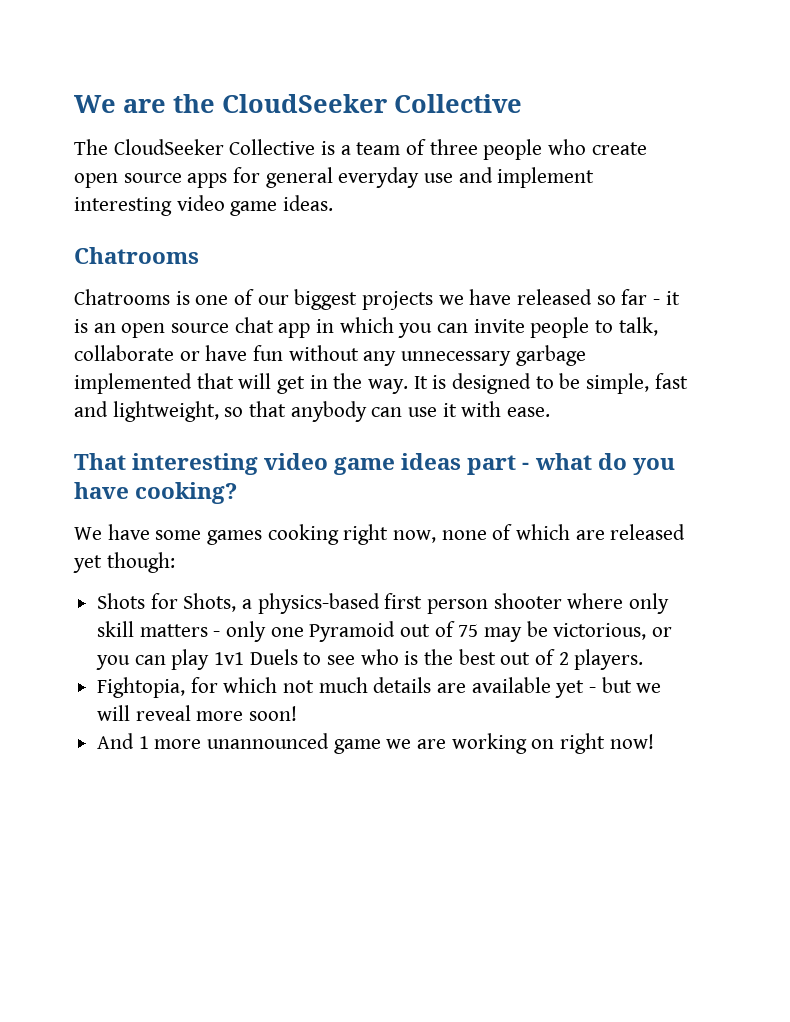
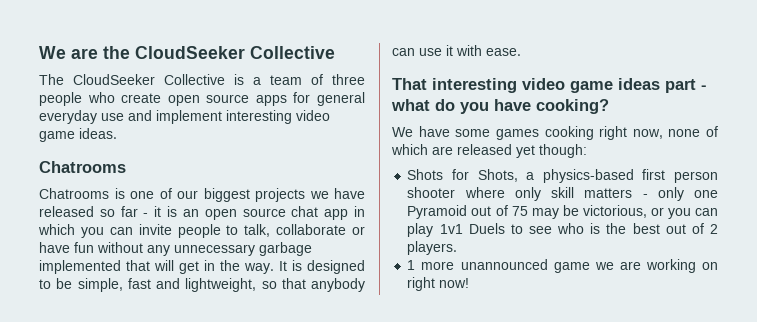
[97,677,662,698] [97,705,298,721] [97,733,135,749] Fightopia, for which not much details are available yet - but we will reveal more soon! // And -> (458, 248) none

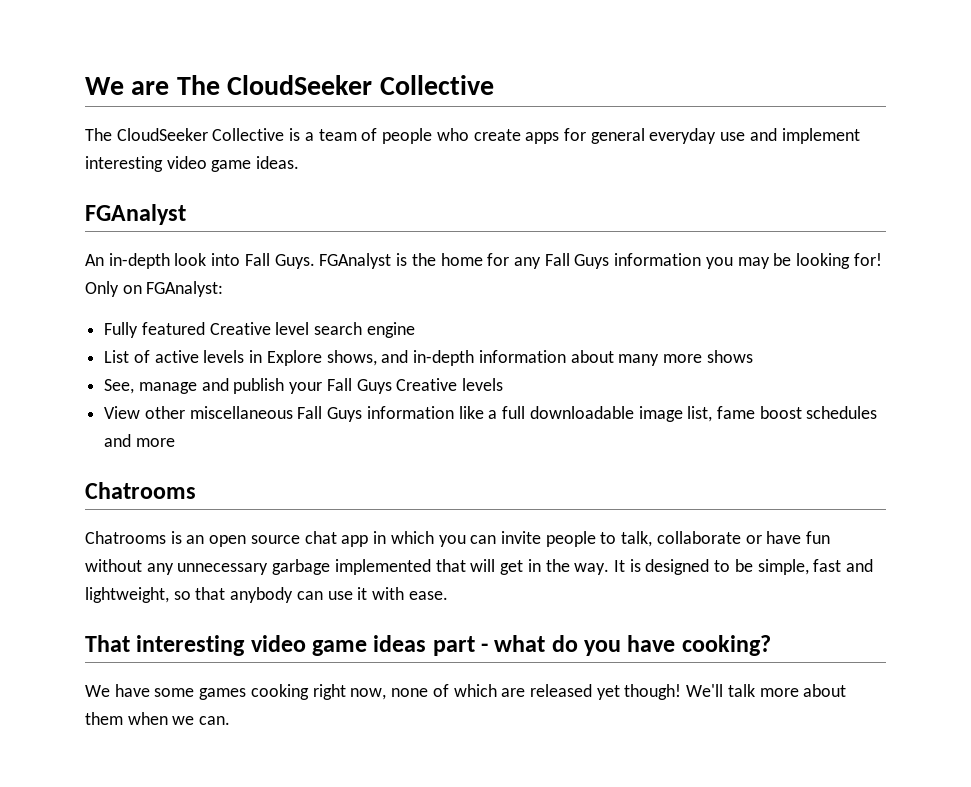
[103,46,130,59] the -> [176,75,220,95] The
[332,74,365,85] three -> (378, 134) none
[167,94,250,106] open source -> (521, 135) none
[39,161,126,173] [39,188,365,202] [39,206,162,217] Chatrooms // Chatrooms is one of our biggest projects we have released so far - it -> [85,204,186,225] [85,253,882,269] [85,281,224,297] [104,322,415,338] [104,350,753,366] [104,378,504,394] [104,406,878,422] [104,434,175,447] [85,482,196,499] [85,531,166,544] FGAnalyst // An in-depth look into Fall Guys. FGAnalyst is the home for any Fall Guys information you may be looking for! Only on FGAnalyst: // Fully featured Creative level search engine // List of active levels in Explore shows, and in-depth information about many more shows // See, manage and publish your Fall Guys Creative levels // View other miscellaneous Fall Guys information like a full downloadable image list, fame boost schedules and more // Chatrooms // Chatrooms
[539,144,587,158] [407,169,718,183] [407,187,718,201] [407,205,718,219] [407,223,718,237] [407,241,458,255] [407,259,718,273] [407,277,470,291] though: // Shots for Shots, a physics-based first person shooter where only skill matters - only one Pyramoid out of 75 may be victorious, or you can play 1v1 Duels to see who is the best out of 2 players. // 1 more unannounced game we are working on right now! -> [624,684,847,700] [85,712,231,725] though! We'll talk more about them when we can.

